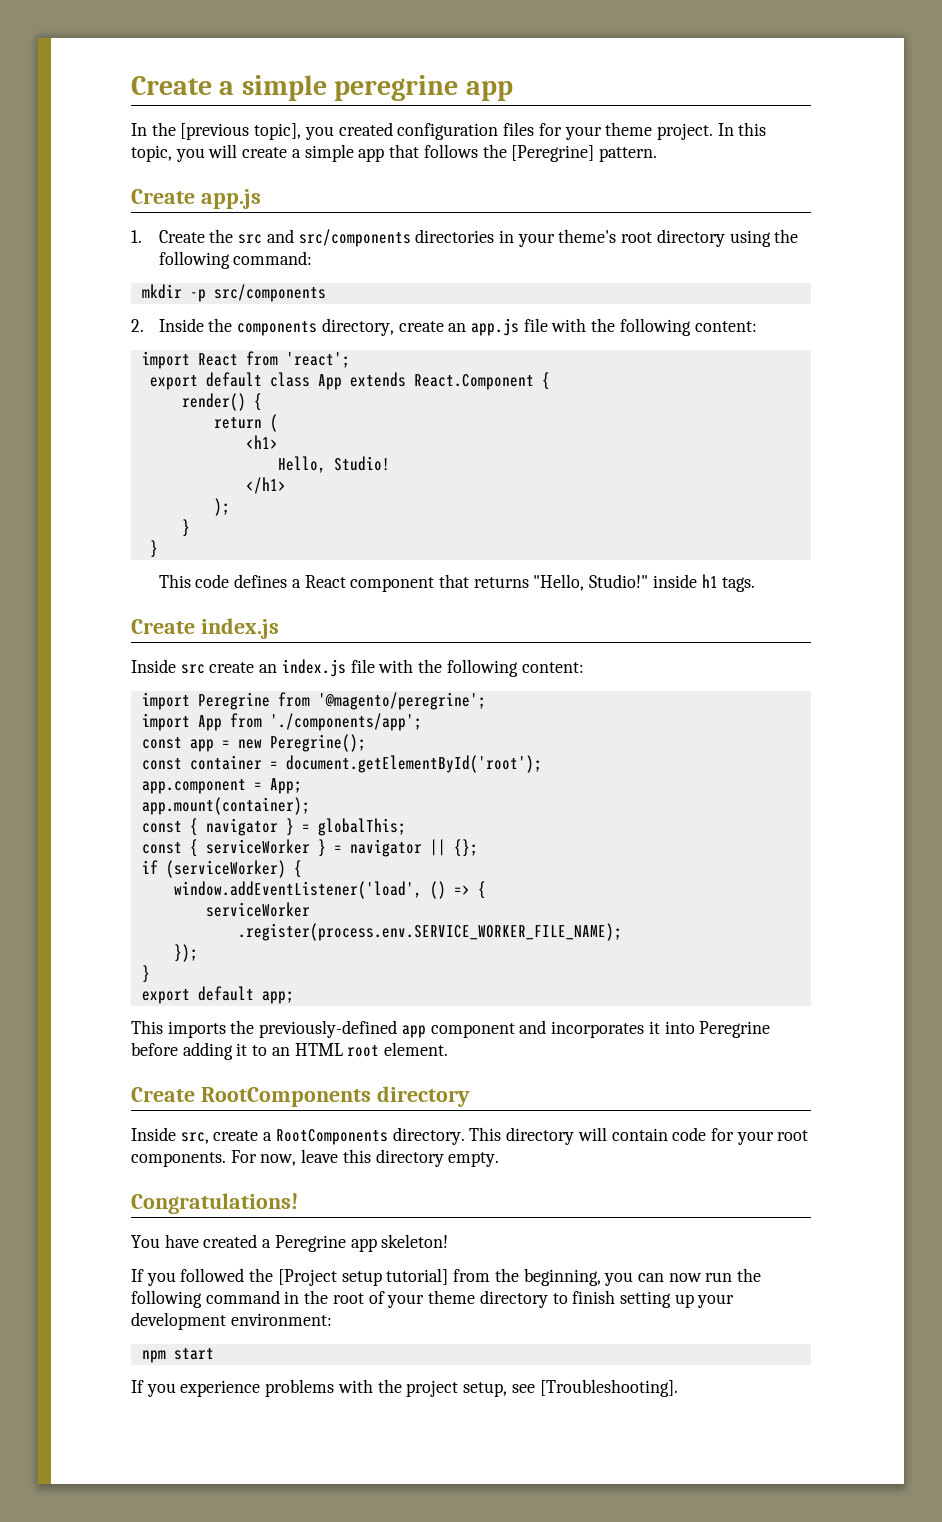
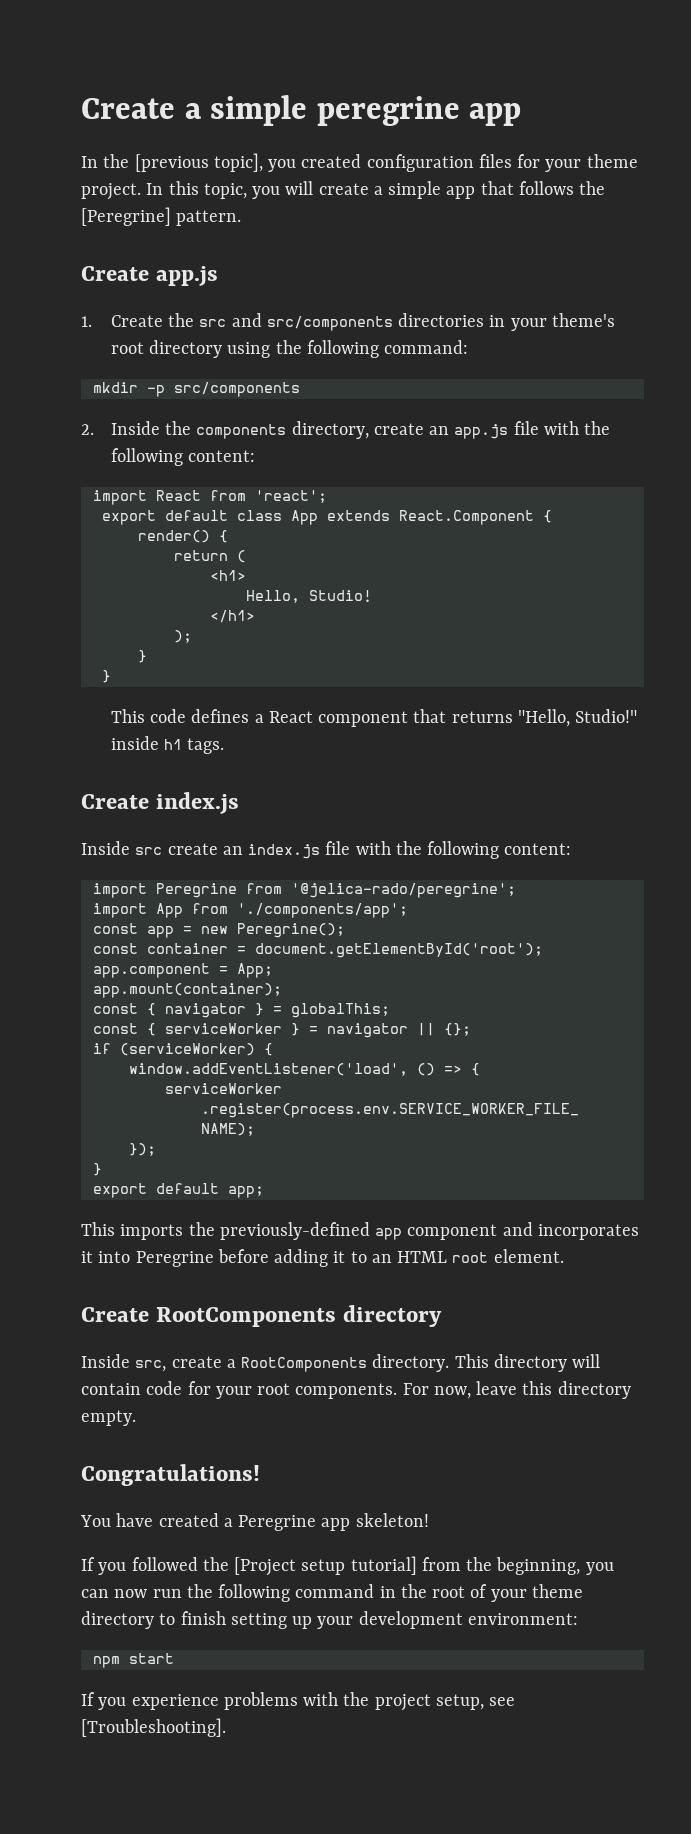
[317,692,486,710] '@magento/peregrine'; -> [290,883,516,898] '@jelica-rado/peregrine';

